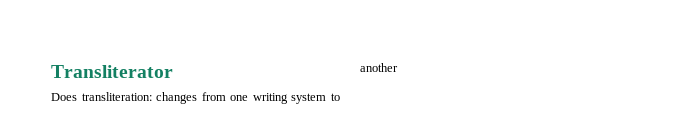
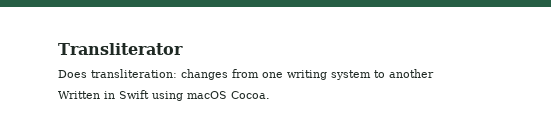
(398, 67) none -> [58,90,270,101] // Written in Swift using macOS Cocoa.

